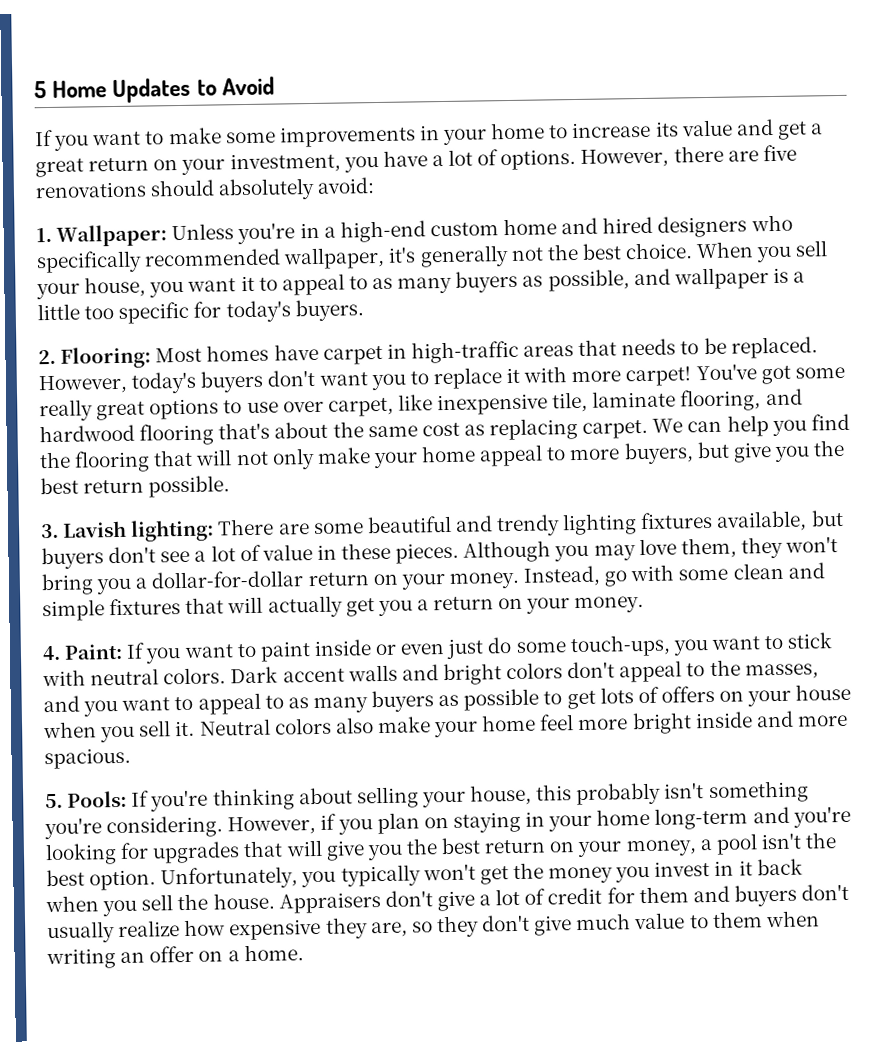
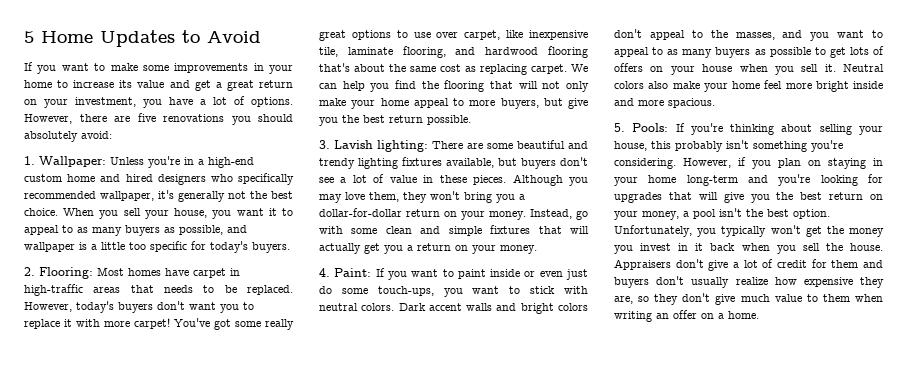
(147, 190) none -> [231,116,251,125] you

